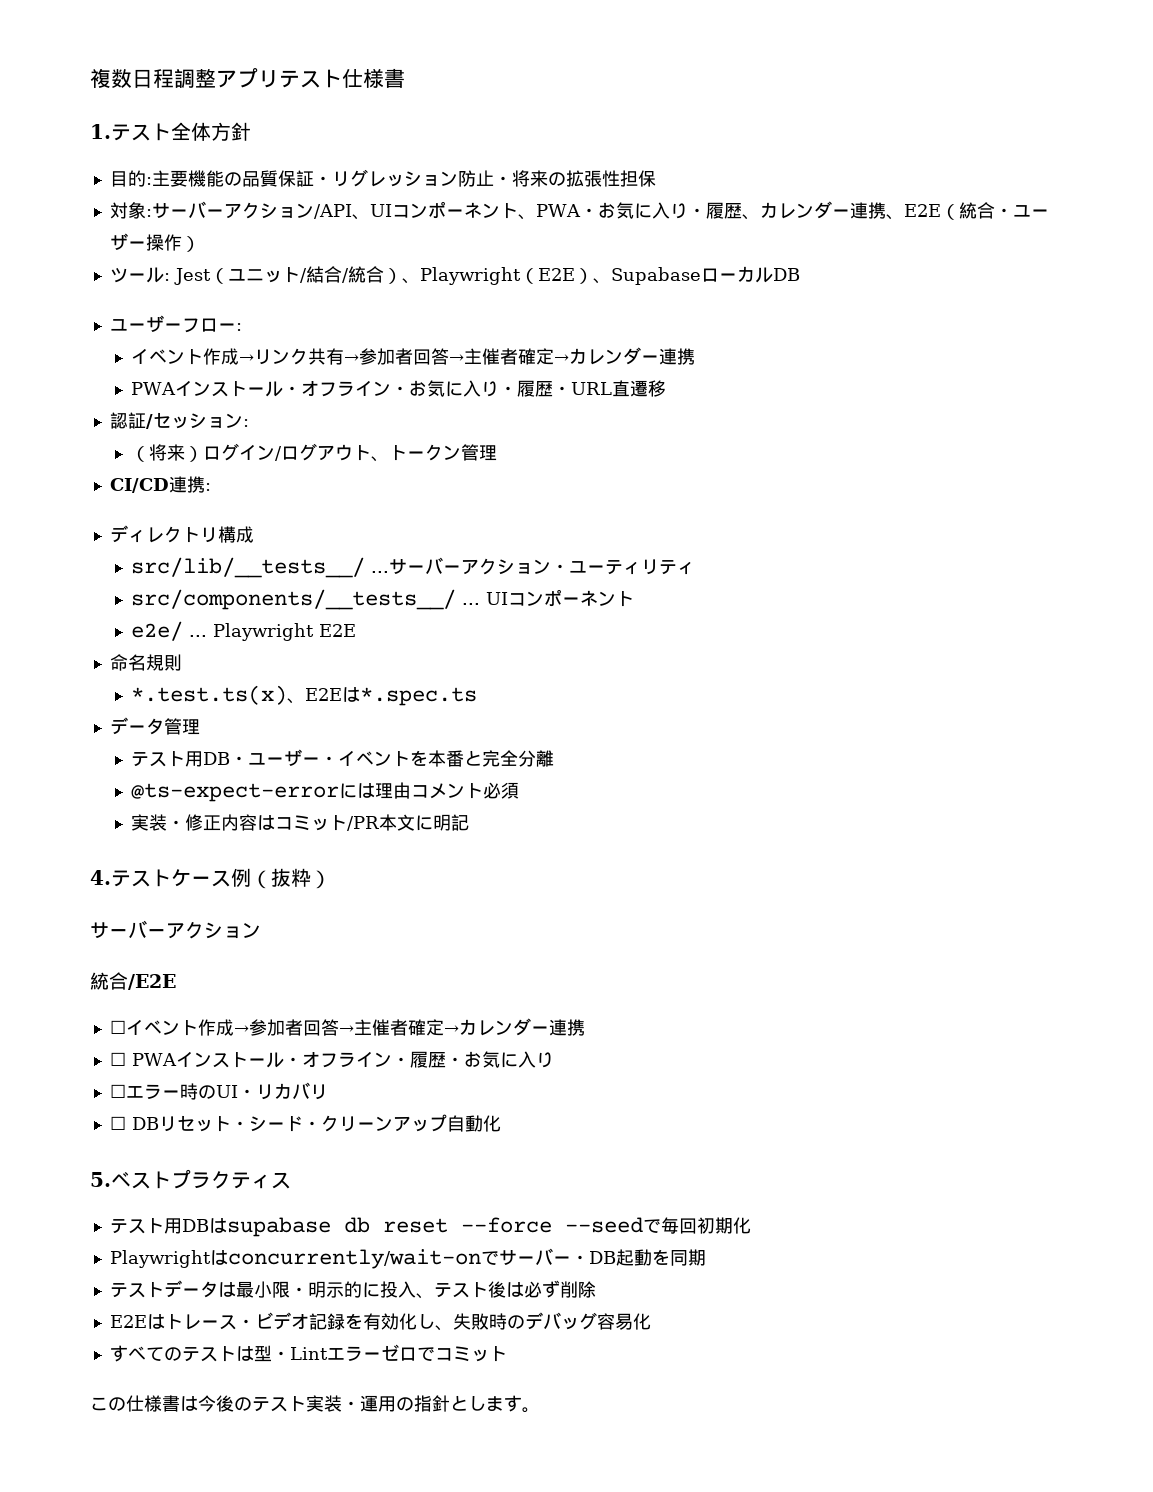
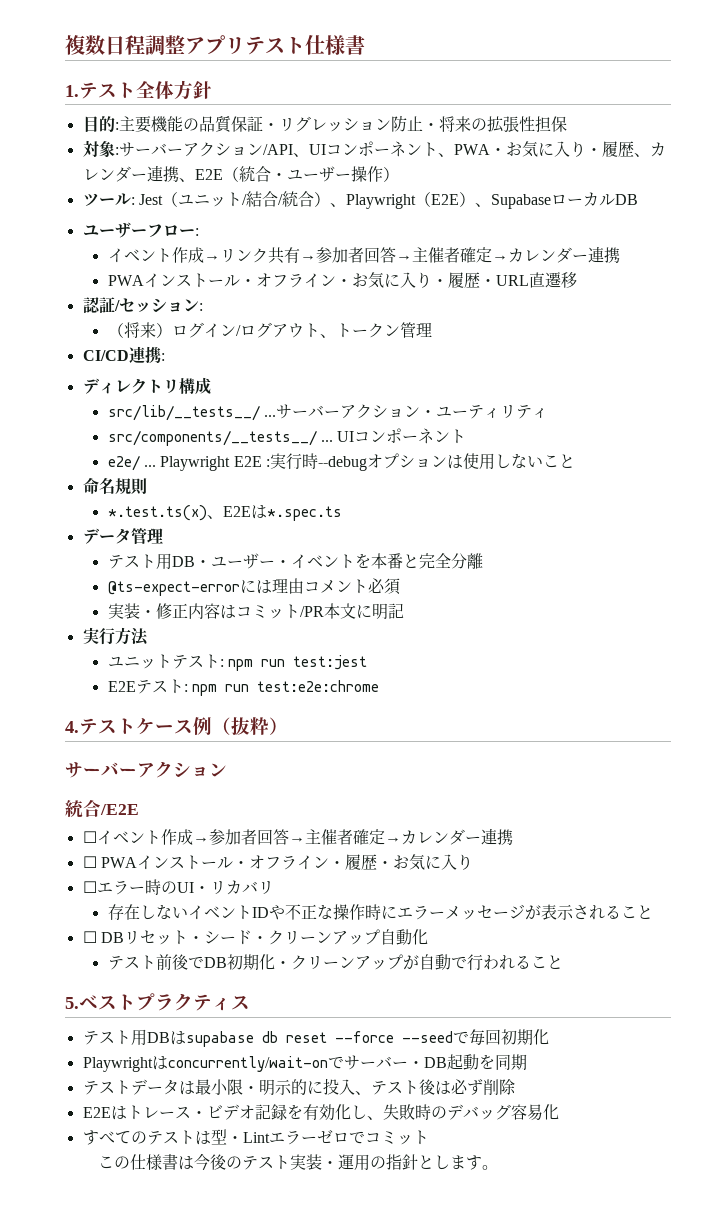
(357, 630) none -> [266,453,576,471] :実行時--debugオプションは使用しないこと
(470, 822) none -> [82,627,149,646] [107,654,368,671] [107,679,380,696] // 実行方法 // ユニットテスト: npm run test:jest // E2Eテスト: npm run test:e2e:chrome
(328, 1092) none -> [107,904,653,920] // 存在しないイベントIDや不正な操作時にエラーメッセージが表示されること
(501, 1123) none -> [107,954,563,971] // テスト前後でDB初期化・クリーンアップが自動で行われること

